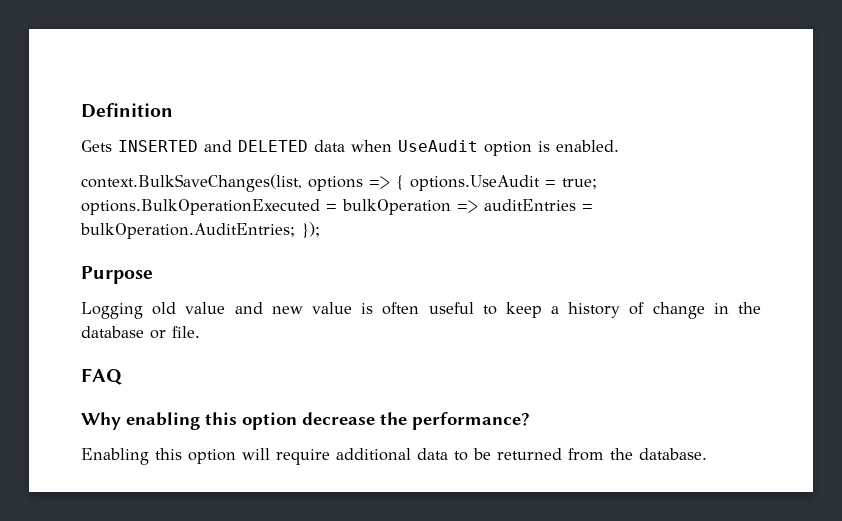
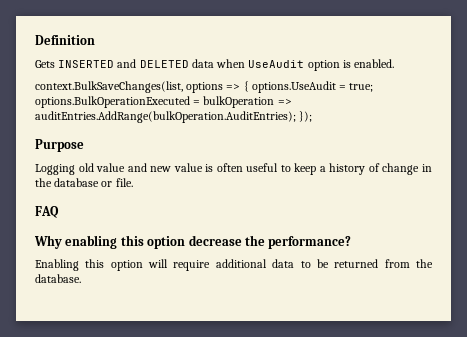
[484,199,593,211] [80,223,295,239] auditEntries = bulkOperation.AuditEntries; -> [35,111,296,123] auditEntries.AddRange(bulkOperation.AuditEntries);

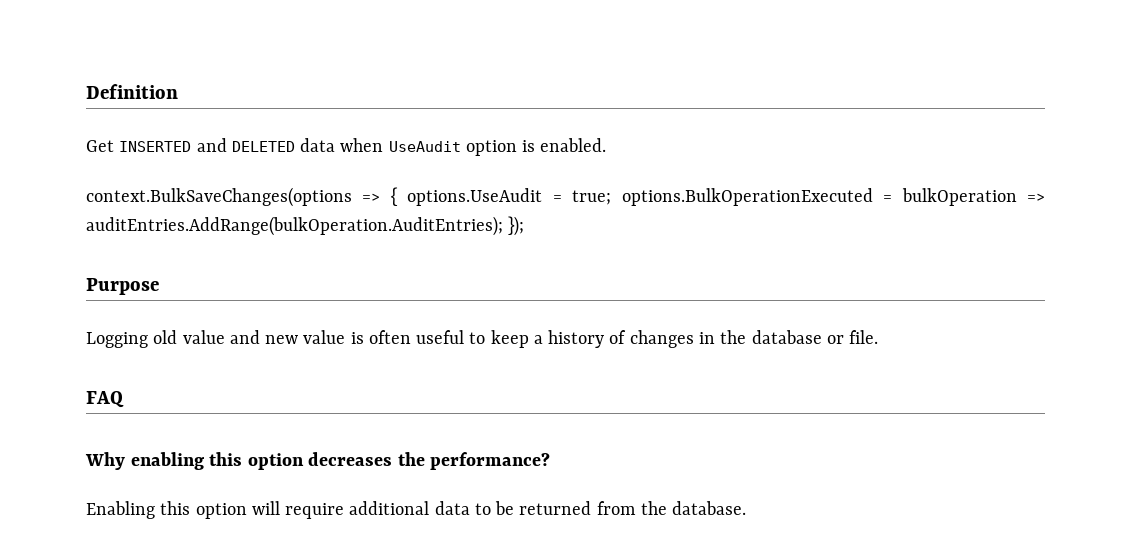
[35,60,55,68] Gets -> [86,140,114,152] Get
[35,81,224,93] context.BulkSaveChanges(list, options -> [86,187,352,207] context.BulkSaveChanges(options
[382,163,420,175] change -> [629,330,694,348] changes
[188,235,242,246] decrease -> [308,452,393,466] decreases

